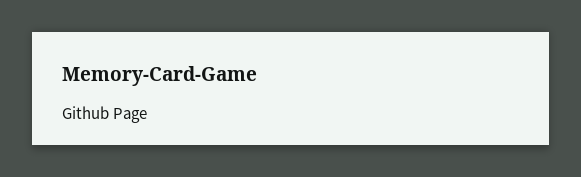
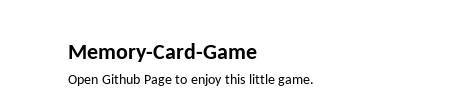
(257, 76) none -> [68,75,98,86] Open
(148, 115) none -> [175,74,315,86] to enjoy this little game.

